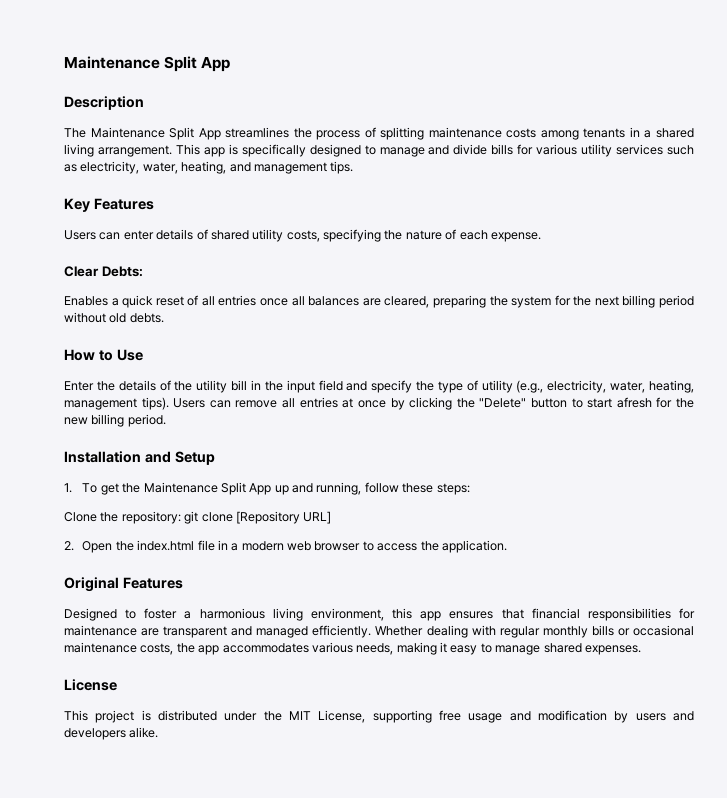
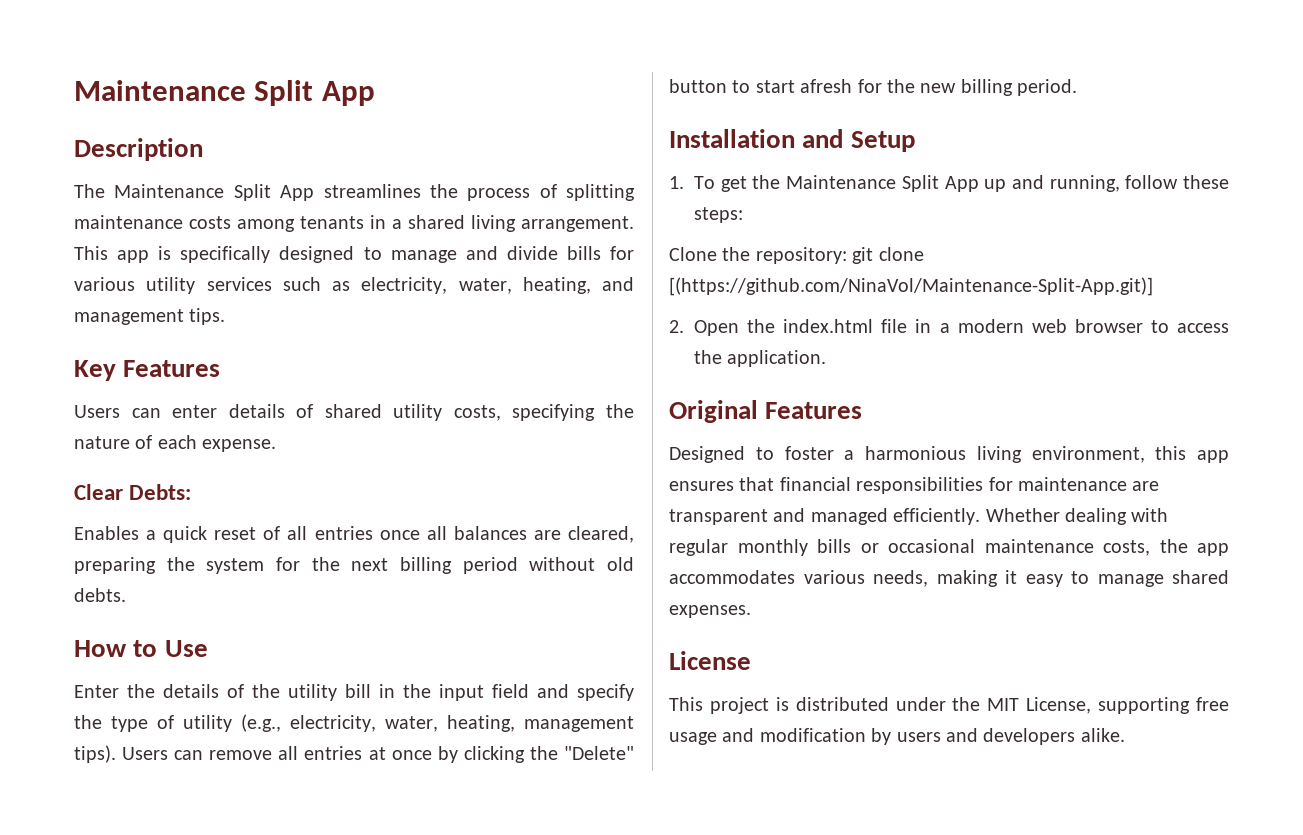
[235,511,332,524] [Repository URL] -> [669,277,1153,296] [(https://github.com/NinaVol/Maintenance-Split-App.git)]

